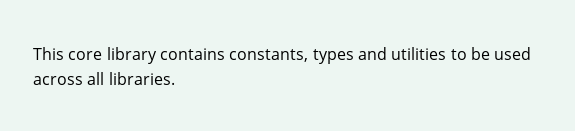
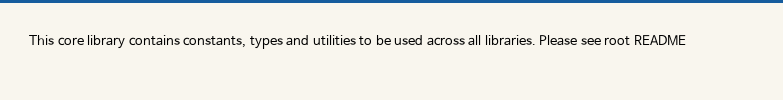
(175, 78) none -> [539,35,686,46] Please see root README

